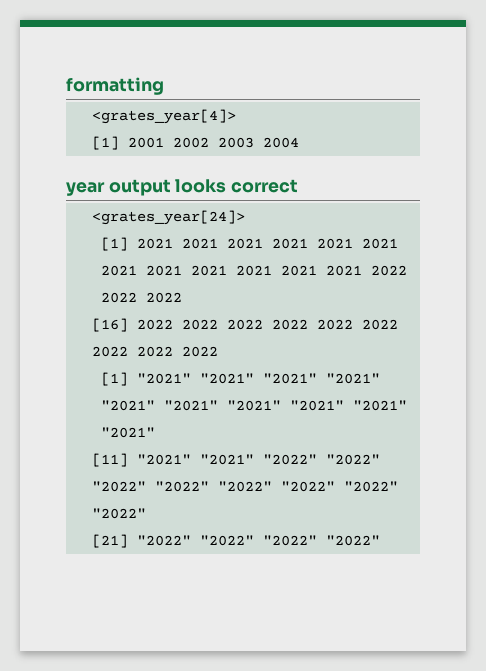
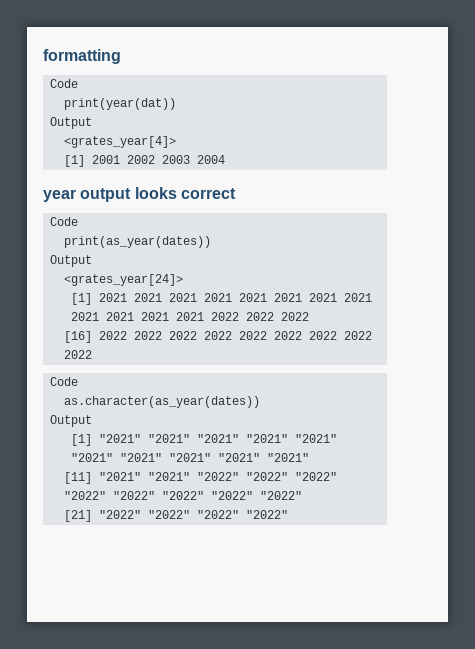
(164, 86) none -> [49,79,78,88] [63,98,176,110] [49,117,92,129] // Code // print(year(dat)) // Output
(299, 186) none -> [49,217,78,226] [63,236,211,248] [49,255,92,267] // Code // print(as_year(dates)) // Output
(218, 351) none -> [49,377,78,386] [63,396,260,408] [49,415,92,427] // Code // as.character(as_year(dates)) // Output

